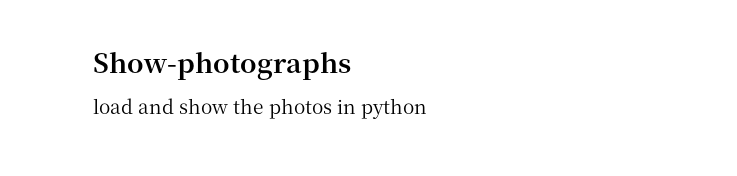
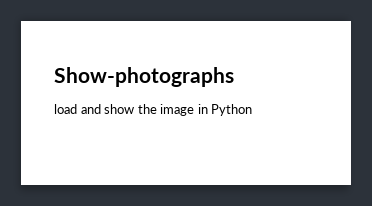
[268,98,427,119] photos in python -> [160,104,253,116] image in Python

